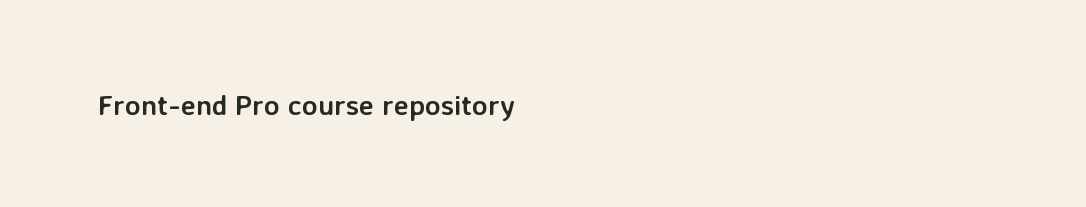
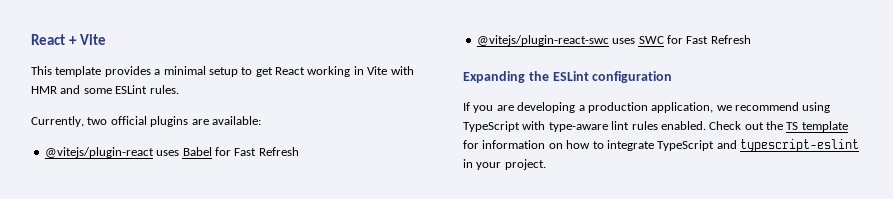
[98,95,515,121] Front-end Pro course repository -> [31,34,106,45] [31,66,414,77] [31,85,179,94] [31,116,261,127] [44,147,299,158] [476,35,751,46] [463,71,673,83] [463,102,831,113] [463,121,848,132] [463,139,859,152] [463,159,546,170] React + Vite // This template provides a minimal setup to get React working in Vite with HMR and some ESLint rules. // Currently, two official plugins are available: // @vitejs/plugin-react uses Babel for Fast Refresh // @vitejs/plugin-react-swc uses SWC for Fast Refresh // Expanding the ESLint configuration // If you are developing a production application, we recommend using TypeScript with type-aware lint rules enabled. Check out the TS template for information on how to integrate TypeScript and typescript-eslint in your project.

